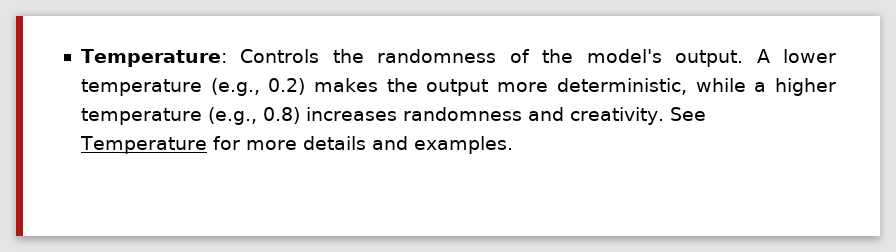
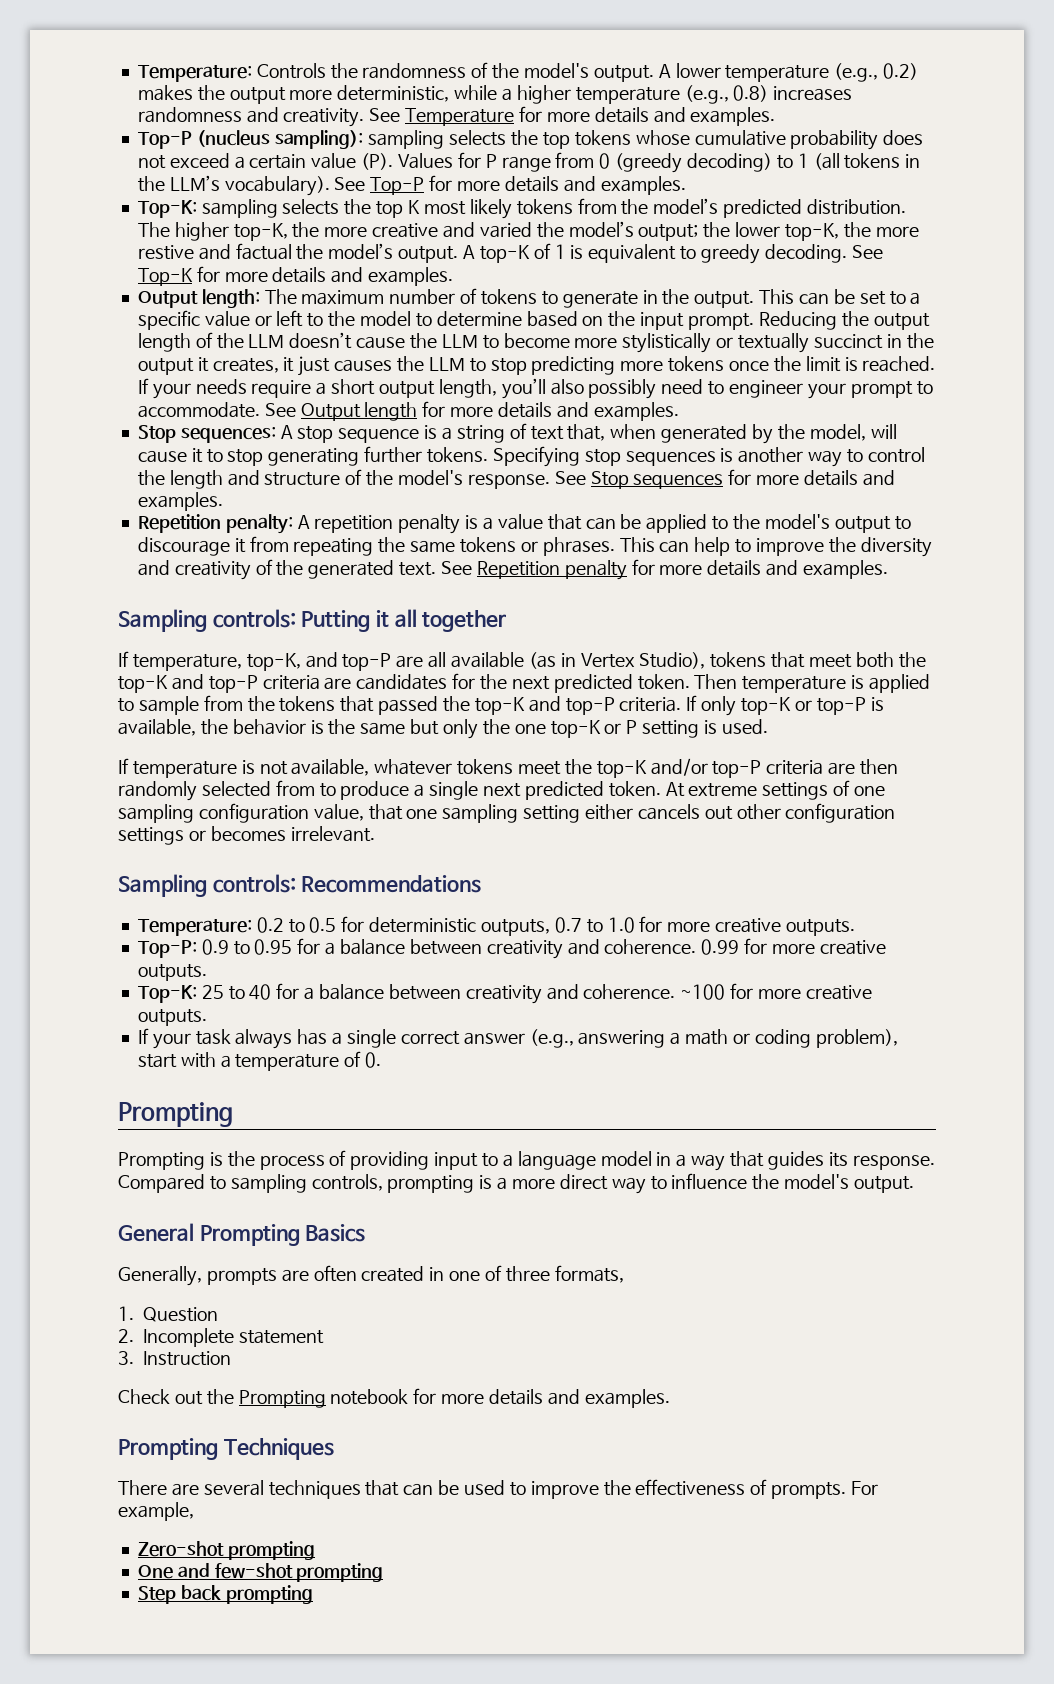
(513, 145) none -> [137,130,924,150] [137,152,921,173] [137,175,686,196] [137,198,906,219] [137,221,919,241] [137,243,883,264] [137,266,454,286] [137,288,921,308] [137,310,930,330] [137,332,934,353] [137,356,936,376] [137,378,933,399] [137,401,679,421] [137,423,897,444] [137,446,925,467] [137,469,895,489] [137,492,223,511] [137,514,911,534] [137,536,932,557] [137,559,888,580] [118,609,507,632] [118,651,926,671] [118,673,931,693] [118,695,884,716] [118,719,768,739] [118,758,899,778] [118,780,886,801] [118,803,896,823] [118,826,375,845] [118,874,482,897] [137,916,855,936] [137,938,886,959] [137,964,207,981] [137,983,872,1004] [137,1009,207,1026] [137,1028,898,1049] [137,1051,382,1071] [118,1102,233,1127] [118,1150,935,1171] [118,1173,915,1194] [118,1223,366,1246] [118,1265,624,1286] [118,1306,218,1322] [118,1328,324,1347] [118,1351,231,1366] [118,1388,670,1408] [118,1438,334,1460] [118,1479,879,1499] [118,1502,194,1521] [137,1541,315,1560] [137,1563,384,1582] [137,1585,313,1604] // Top-P (nucleus sampling): sampling selects the top tokens whose cumulative probability does not exceed a certain value (P). Values for P range from 0 (greedy decoding) to 1 (all tokens in the LLM’s vocabulary). See Top-P for more details and examples. // Top-K: sampling selects the top K most likely tokens from the model’s predicted distribution. The higher top-K, the more creative and varied the model’s output; the lower top-K, the more restive and factual the model’s output. A top-K of 1 is equivalent to greedy decoding. See Top-K for more details and examples. // Output length: The maximum number of tokens to generate in the output. This can be set to a specific value or left to the model to determine based on the input prompt. Reducing the output length of the LLM doesn’t cause the LLM to become more stylistically or textually succinct in the output it creates, it just causes the LLM to stop predicting more tokens once the limit is reached. If your needs require a short output length, you’ll also possibly need to engineer your prompt to accommodate. See Output length for more details and examples. // Stop sequences: A stop sequence is a string of text that, when generated by the model, will cause it to stop generating further tokens. Specifying stop sequences is another way to control the length and structure of the model's response. See Stop sequences for more details and examples. // Repetition penalty: A repetition penalty is a value that can be applied to the model's output to discourage it from repeating the same tokens or phrases. This can help to improve the diversity and creativity of the generated text. See Repetition penalty for more details and examples. // Sampling controls: Putting it all together // If temperature, top-K, and top-P are all available (as in Vertex Studio), tokens that meet both the top-K and top-P criteria are candidates for the next predicted token. Then temperature is applied to sample from the tokens that passed the top-K and top-P criteria. If only top-K or top-P is available, the behavior is the same but only the one top-K or P setting is used. // If temperature is not available, whatever tokens meet the top-K and/or top-P criteria are then randomly selected from to produce a single next predicted token. At extreme settings of one sampling configuration value, that one sampling setting either cancels out other configuration settings or becomes irrelevant. // Sampling controls: Recommendations // Temperature: 0.2 to 0.5 for deterministic outputs, 0.7 to 1.0 for more creative outputs. // Top-P: 0.9 to 0.95 for a balance between creativity and coherence. 0.99 for more creative outputs. // Top-K: 25 to 40 for a balance between creativity and coherence. ~100 for more creative outputs. // If your task always has a single correct answer (e.g., answering a math or coding problem), start with a temperature of 0. // Prompting // Prompting is the process of providing input to a language model in a way that guides its response. Compared to sampling controls, prompting is a more direct way to influence the model's output. // General Prompting Basics // Generally, prompts are often created in one of three formats, // 1. Question // 2. Incomplete statement // 3. Instruction // Check out the Prompting notebook for more details and examples. // Prompting Techniques // There are several techniques that can be used to improve the effectiveness of prompts. For example, // Zero-shot prompting // One and few-shot prompting // Step back prompting

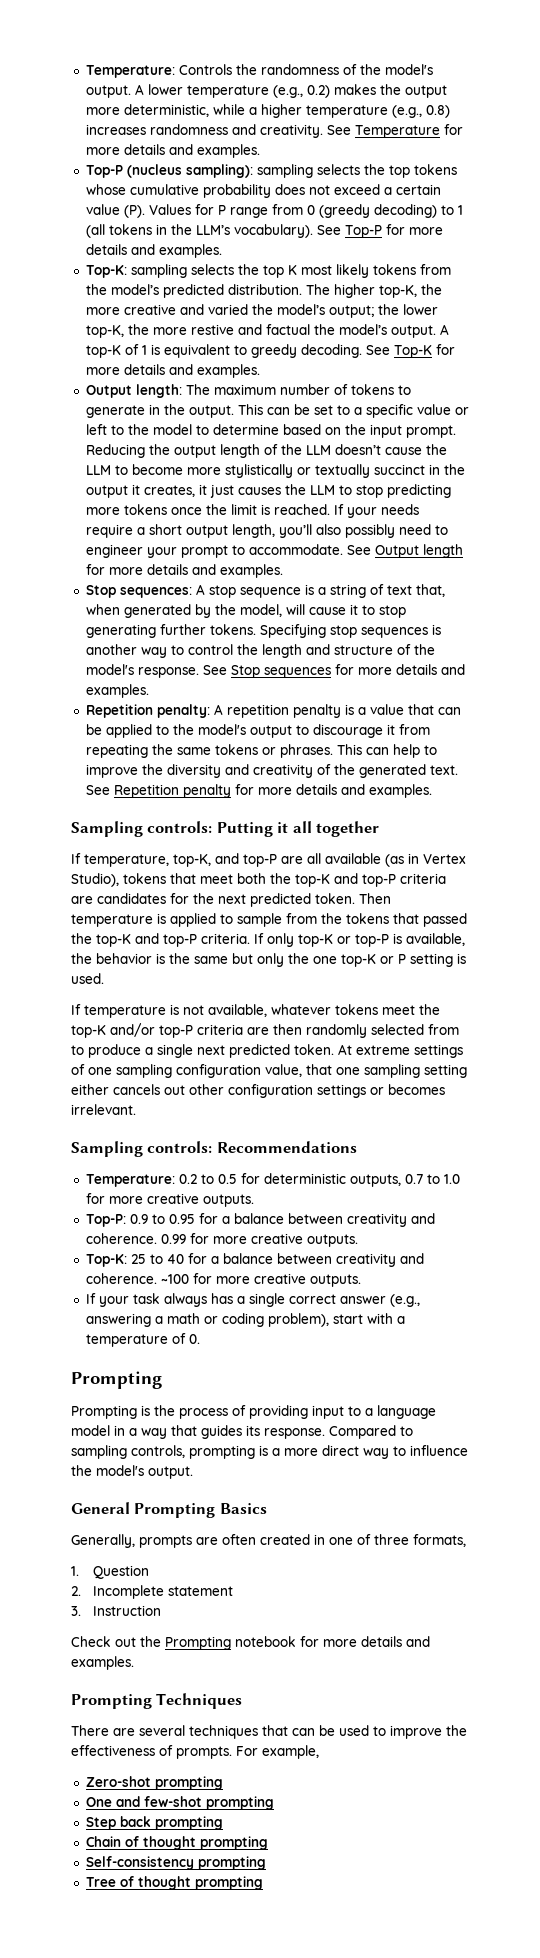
(313, 1594) none -> [85,1836,268,1850] [85,1856,266,1870] [85,1876,263,1890] // Chain of thought prompting // Self-consistency prompting // Tree of thought prompting

